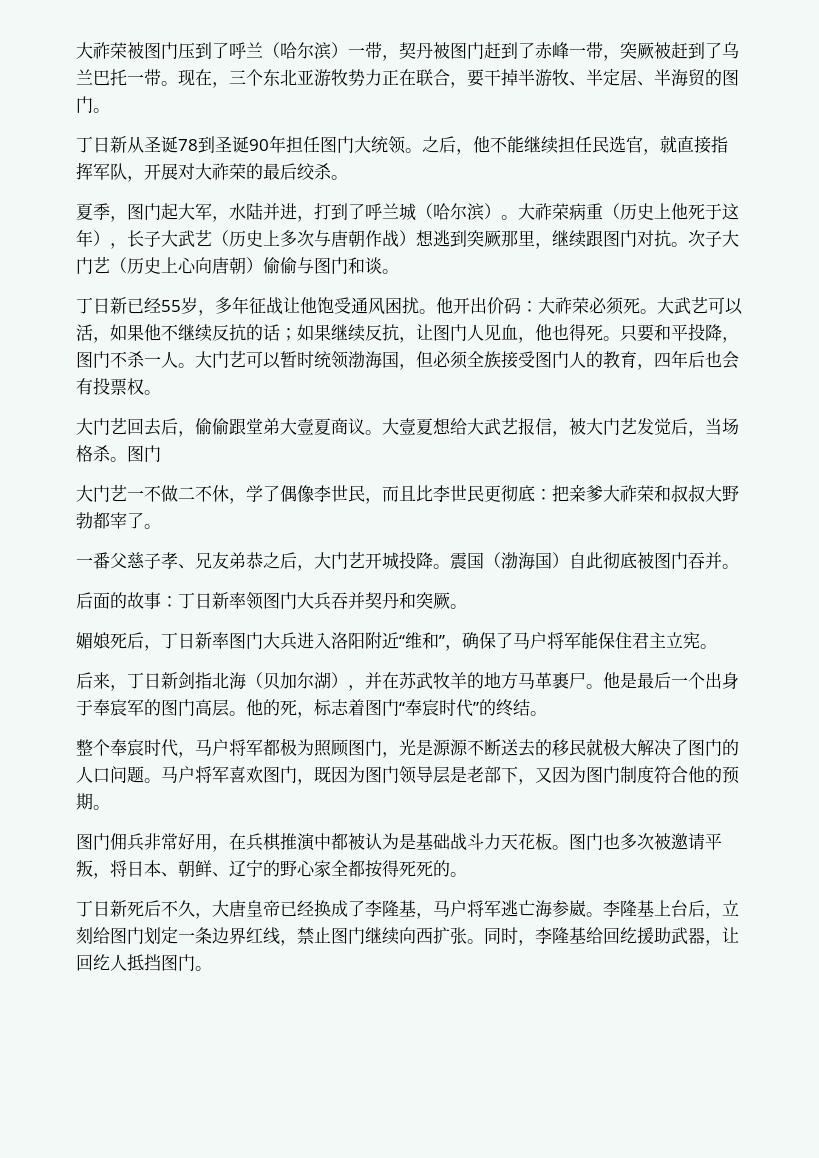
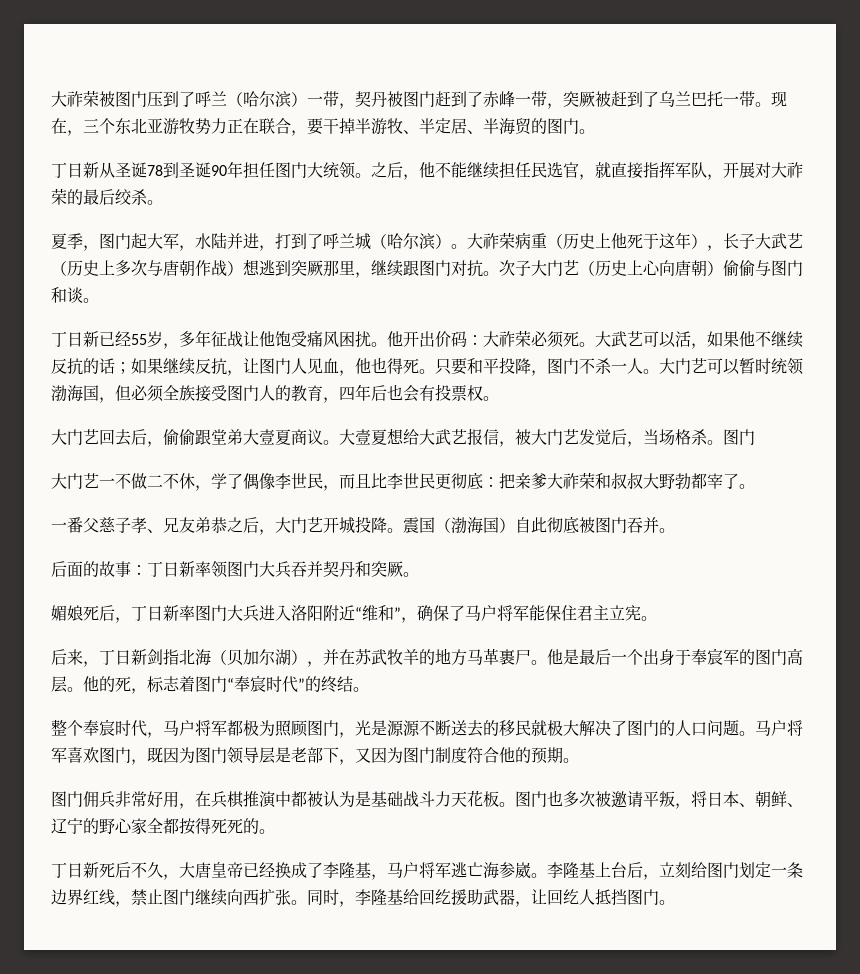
[351,297,368,314] 通 -> [307,330,323,347] 痛

